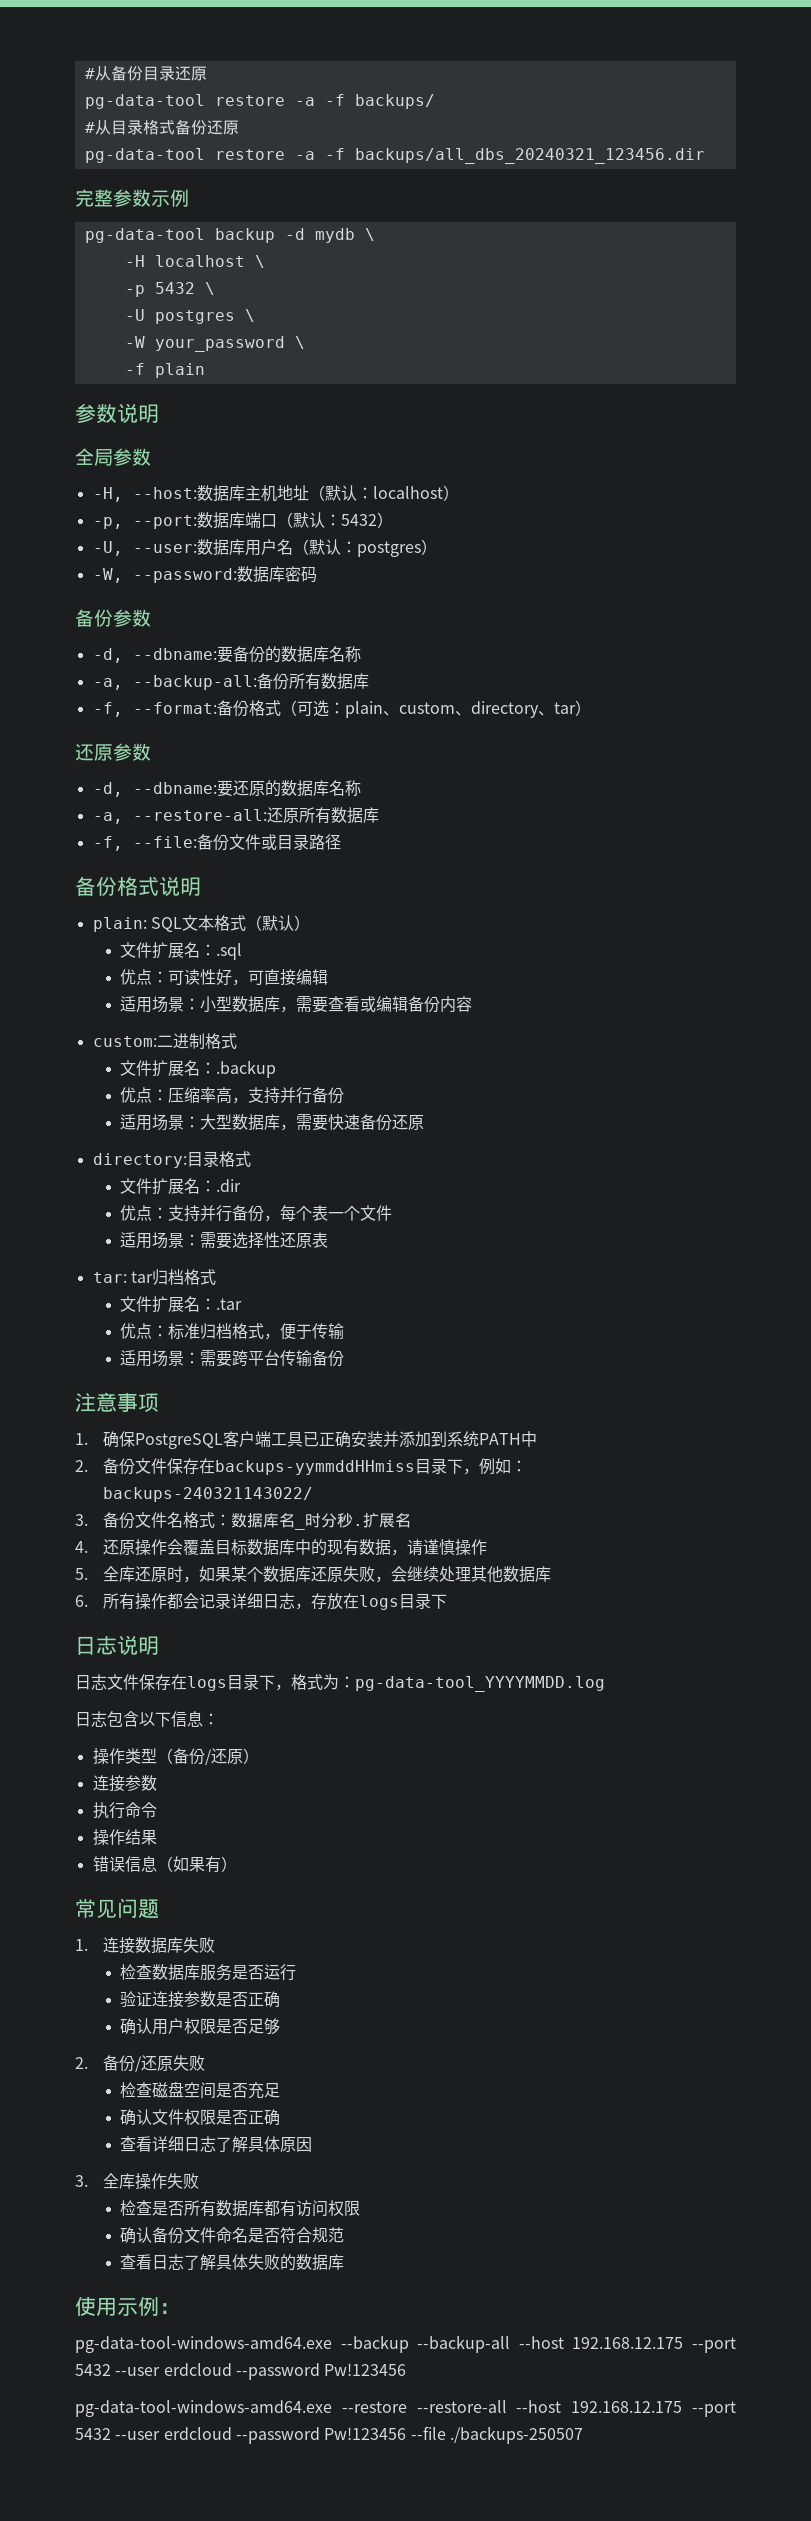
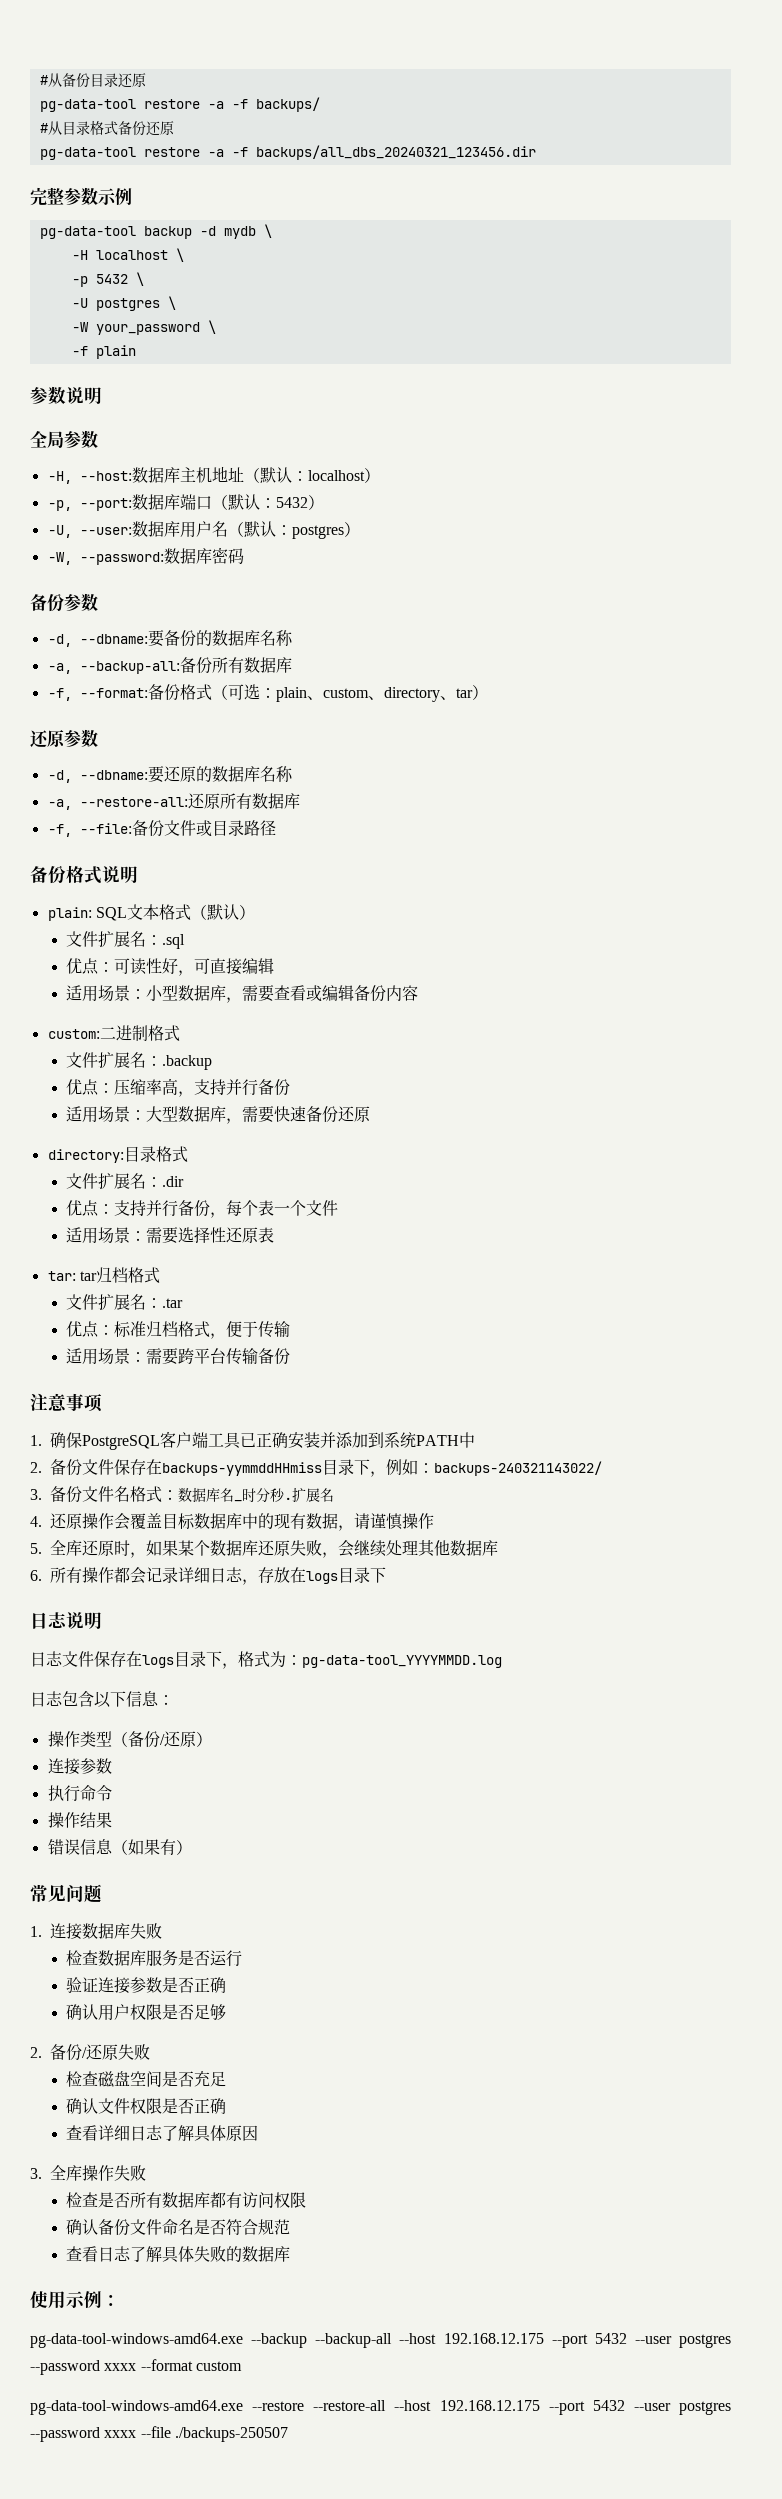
[163,2363,407,2380] erdcloud --password Pw!123456 -> [679,2334,731,2348] [30,2359,242,2375] postgres --password xxxx --format custom
[163,2427,407,2444] erdcloud --password Pw!123456 -> [679,2401,731,2415] [30,2427,137,2442] postgres --password xxxx

